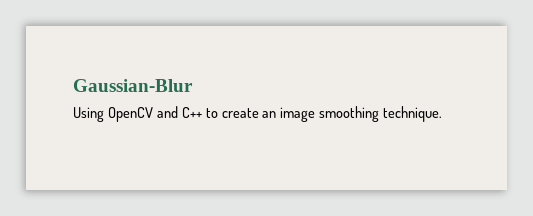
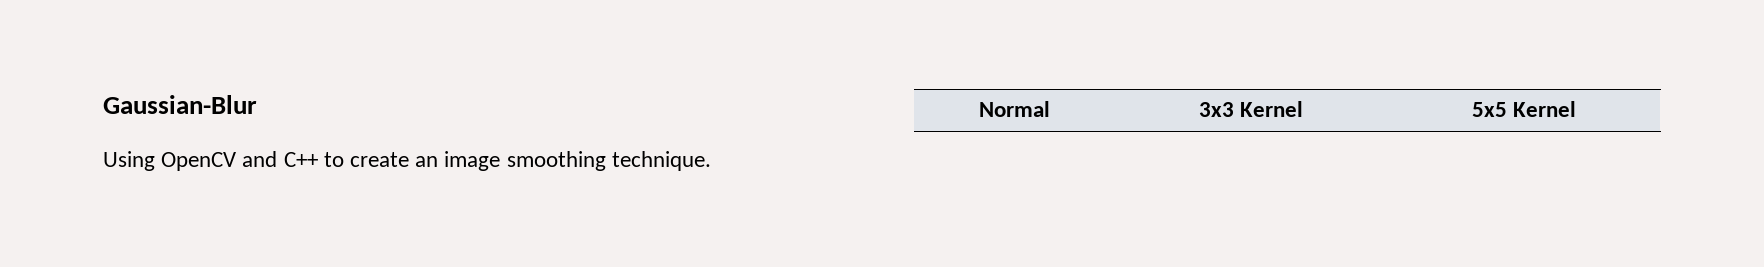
(443, 114) none -> [979,101,1050,117] [1198,101,1304,117] [1471,101,1577,117] // Normal | 3x3 Kernel | 5x5 Kernel

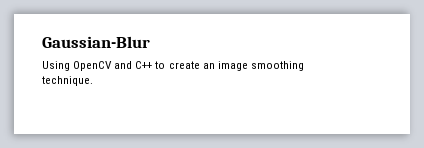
[979,101,1050,117] [1198,101,1304,117] [1471,101,1577,117] // Normal | 3x3 Kernel | 5x5 Kernel -> (93, 81) none

